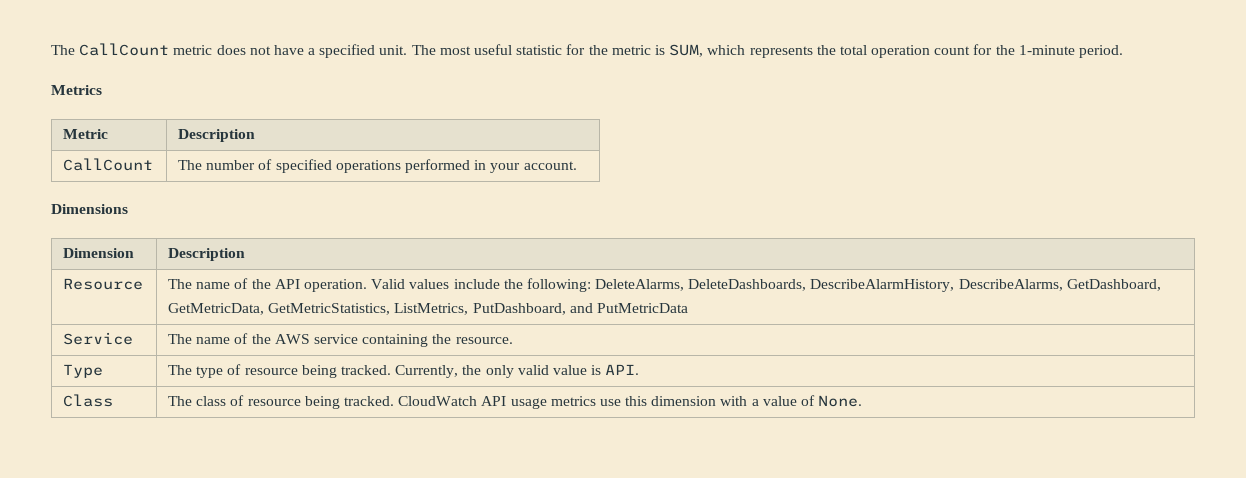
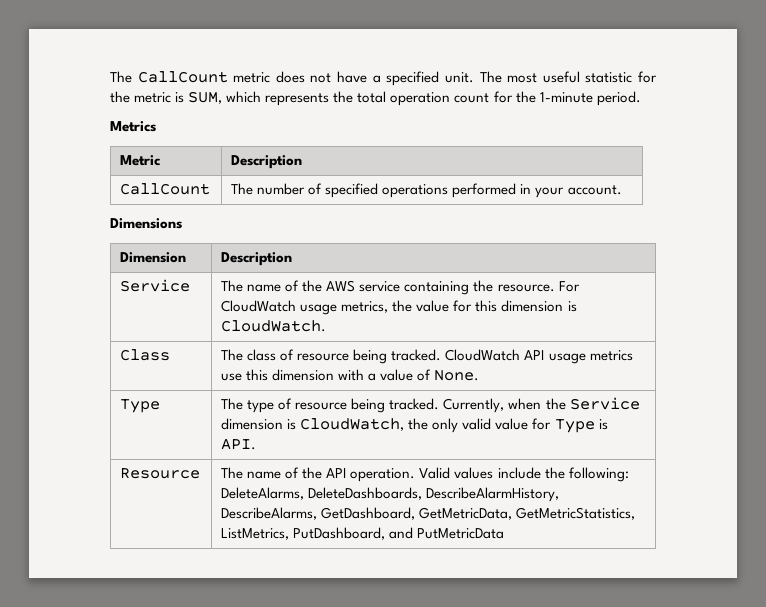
(246, 254) none -> [120,279,191,292] [221,280,580,295] [221,300,577,315] [221,320,327,332] [120,349,171,361] [221,349,633,364] [221,369,480,381] [120,399,161,413] [221,397,640,413] [221,418,608,433] [221,438,257,450] // Service | The name of the AWS service containing the resource. For CloudWatch usage metrics, the value for this dimension is CloudWatch. // Class | The class of resource being tracked. CloudWatch API usage metrics use this dimension with a value of None. // Type | The type of resource being tracked. Currently, when the Service dimension is CloudWatch, the only valid value for Type is API.
[63,332,134,345] [168,333,513,347] [63,364,104,378] [168,364,640,378] [63,394,114,407] [168,395,863,409] // Service | The name of the AWS service containing the resource. // Type | The type of resource being tracked. Currently, the only valid value is API. // Class | The class of resource being tracked. CloudWatch API usage metrics use this dimension with a value of None. -> (505, 533) none

